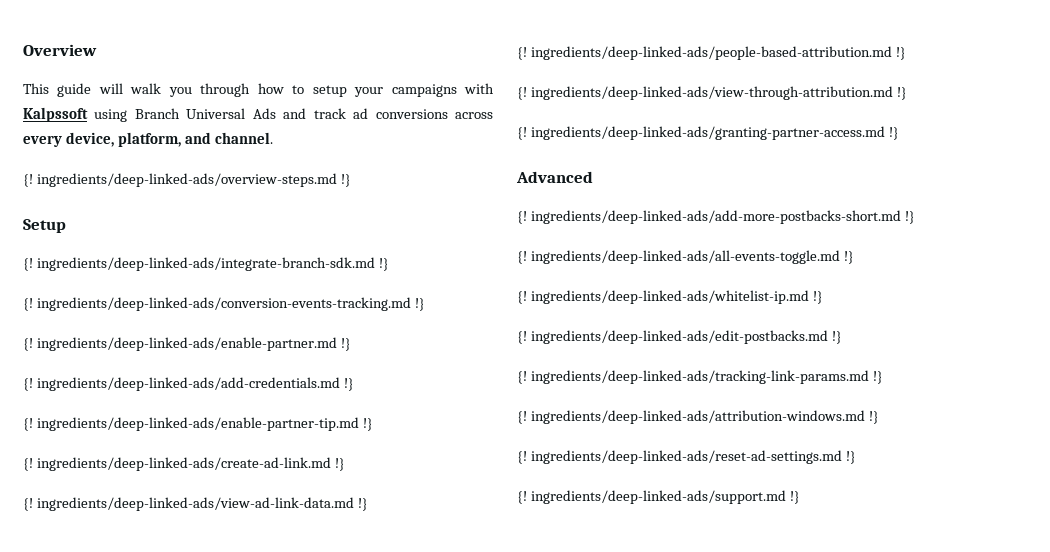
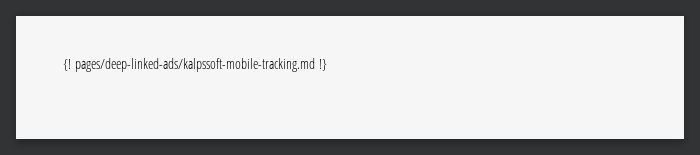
[23,44,97,56] [23,83,494,97] [23,107,494,122] [23,132,273,147] [23,173,351,187] [23,219,66,233] [23,257,389,271] [23,297,425,311] [23,337,351,351] [23,377,354,391] [23,417,373,431] [23,457,345,471] [23,497,368,511] [517,46,906,60] [517,86,907,100] [517,126,899,140] [516,171,593,183] [517,210,915,224] [517,250,854,264] [517,290,823,304] [517,330,842,344] [517,370,883,384] [517,410,879,424] [517,450,856,464] [517,490,786,504] Overview // This guide will walk you through how to setup your campaigns with Kalpssoft using Branch Universal Ads and track ad conversions across every device, platform, and channel. // {! ingredients/deep-linked-ads/overview-steps.md !} // Setup // {! ingredients/deep-linked-ads/integrate-branch-sdk.md !} // {! ingredients/deep-linked-ads/conversion-events-tracking.md !} // {! ingredients/deep-linked-ads/enable-partner.md !} // {! ingredients/deep-linked-ads/add-credentials.md !} // {! ingredients/deep-linked-ads/enable-partner-tip.md !} // {! ingredients/deep-linked-ads/create-ad-link.md !} // {! ingredients/deep-linked-ads/view-ad-link-data.md !} // {! ingredients/deep-linked-ads/people-based-attribution.md !} // {! ingredients/deep-linked-ads/view-through-attribution.md !} // {! ingredients/deep-linked-ads/granting-partner-access.md !} // Advanced // {! ingredients/deep-linked-ads/add-more-postbacks-short.md !} // {! ingredients/deep-linked-ads/all-events-toggle.md !} // {! ingredients/deep-linked-ads/whitelist-ip.md !} // {! ingredients/deep-linked-ads/edit-postbacks.md !} // {! ingredients/deep-linked-ads/tracking-link-params.md !} // {! ingredients/deep-linked-ads/attribution-windows.md !} // {! ingredients/deep-linked-ads/reset-ad-settings.md !} // {! ingredients/deep-linked-ads/support.md -> [63,58,315,72] {! pages/deep-linked-ads/kalpssoft-mobile-tracking.md

